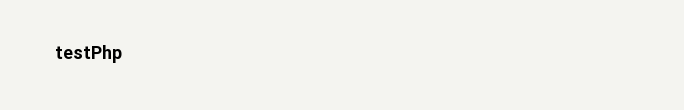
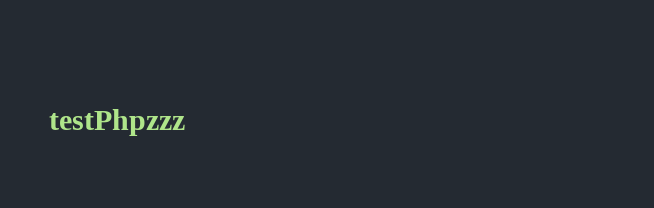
[55,45,122,63] testPhp -> [49,109,185,136] testPhpzzz

